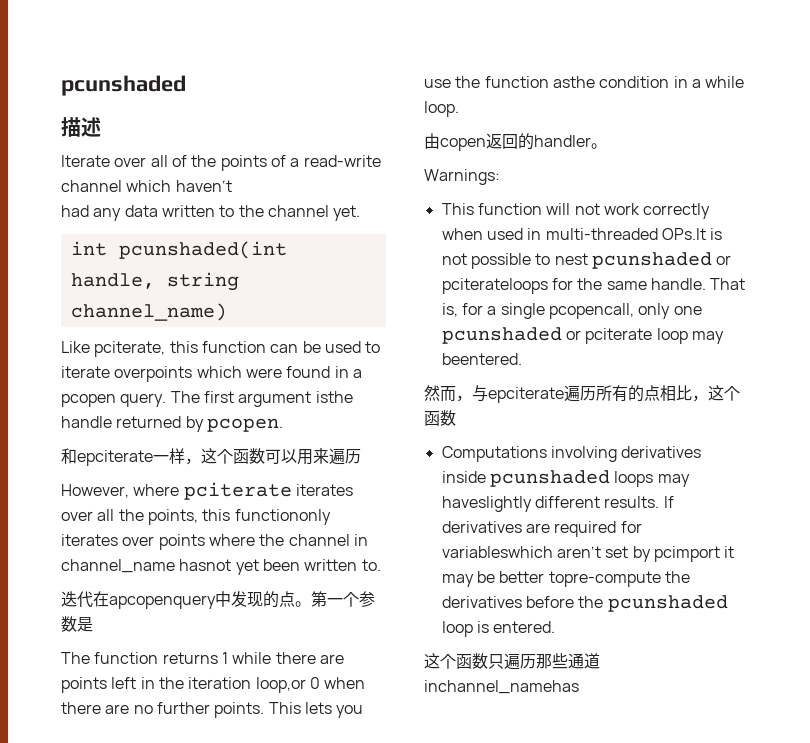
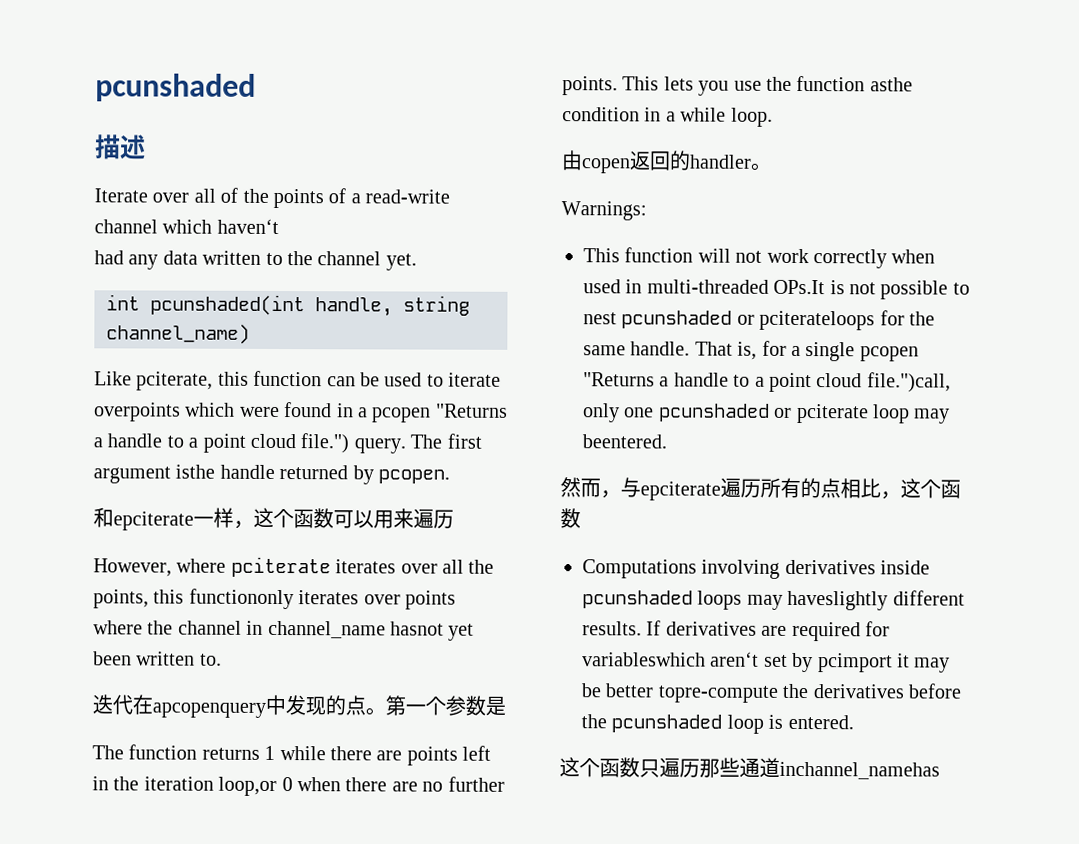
(116, 400) none -> [435,403,508,418] [93,433,350,454] "Returns a handle to a point cloud file.")
[548,303,634,319] pcopencall, -> [859,346,919,362] [583,372,951,393] pcopen "Returns a handle to a point cloud file.")call,

